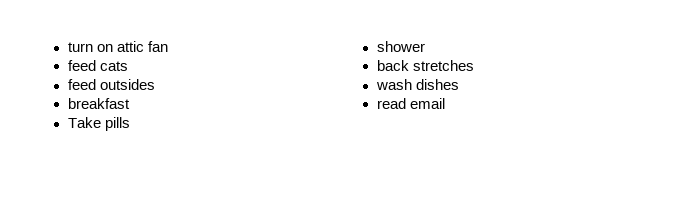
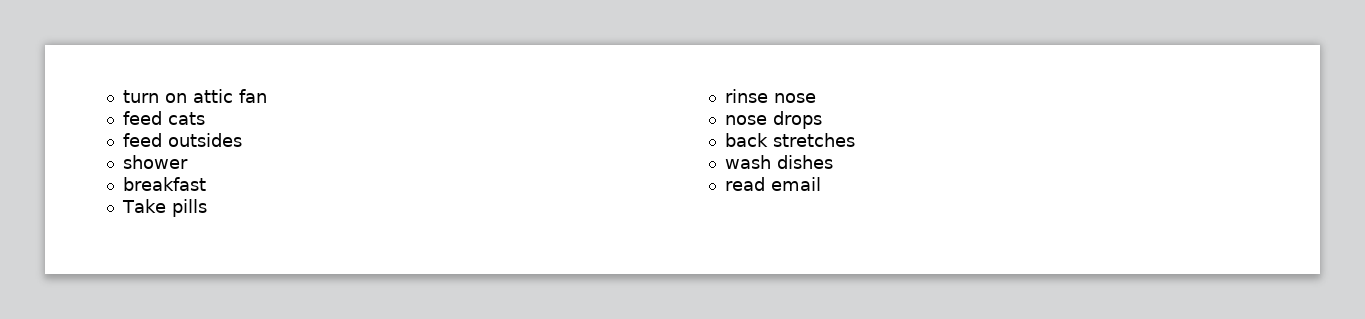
(155, 84) none -> [122,155,188,169] // shower
[376,41,425,52] shower -> [724,89,816,103] [724,111,822,129] rinse nose // nose drops

